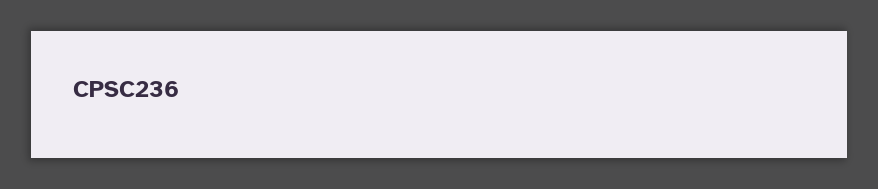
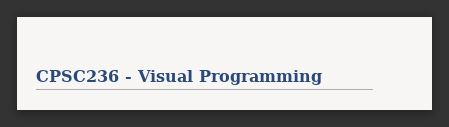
(179, 89) none -> [125,70,322,85] - Visual Programming

